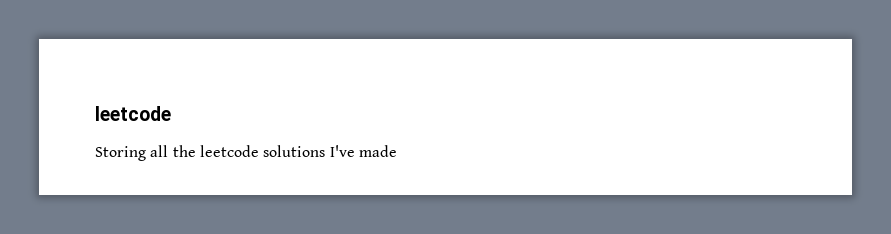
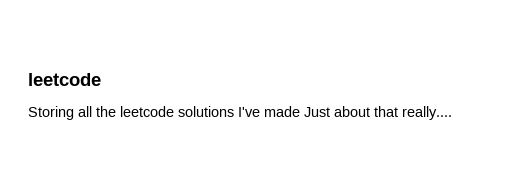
(397, 151) none -> [304,106,452,120] Just about that really....

